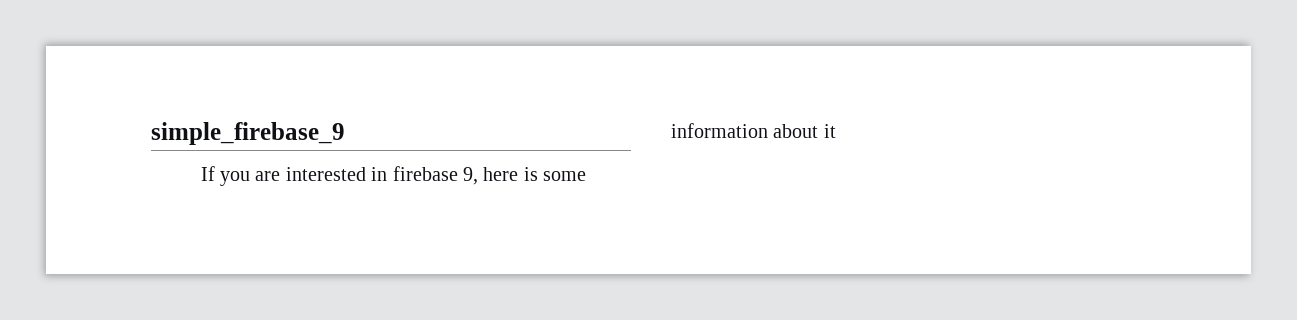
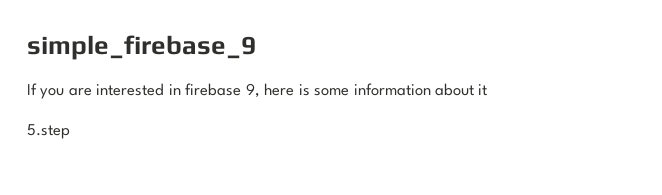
(836, 131) none -> [27,124,70,139] // 5.step

